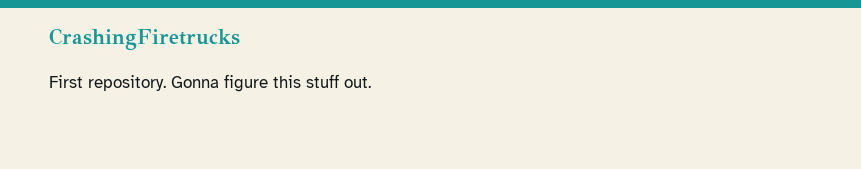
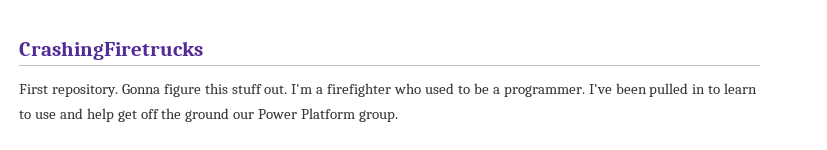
(371, 82) none -> [291,83,758,97] [19,108,399,122] I'm a firefighter who used to be a programmer. I've been pulled in to learn to use and help get off the ground our Power Platform group.

